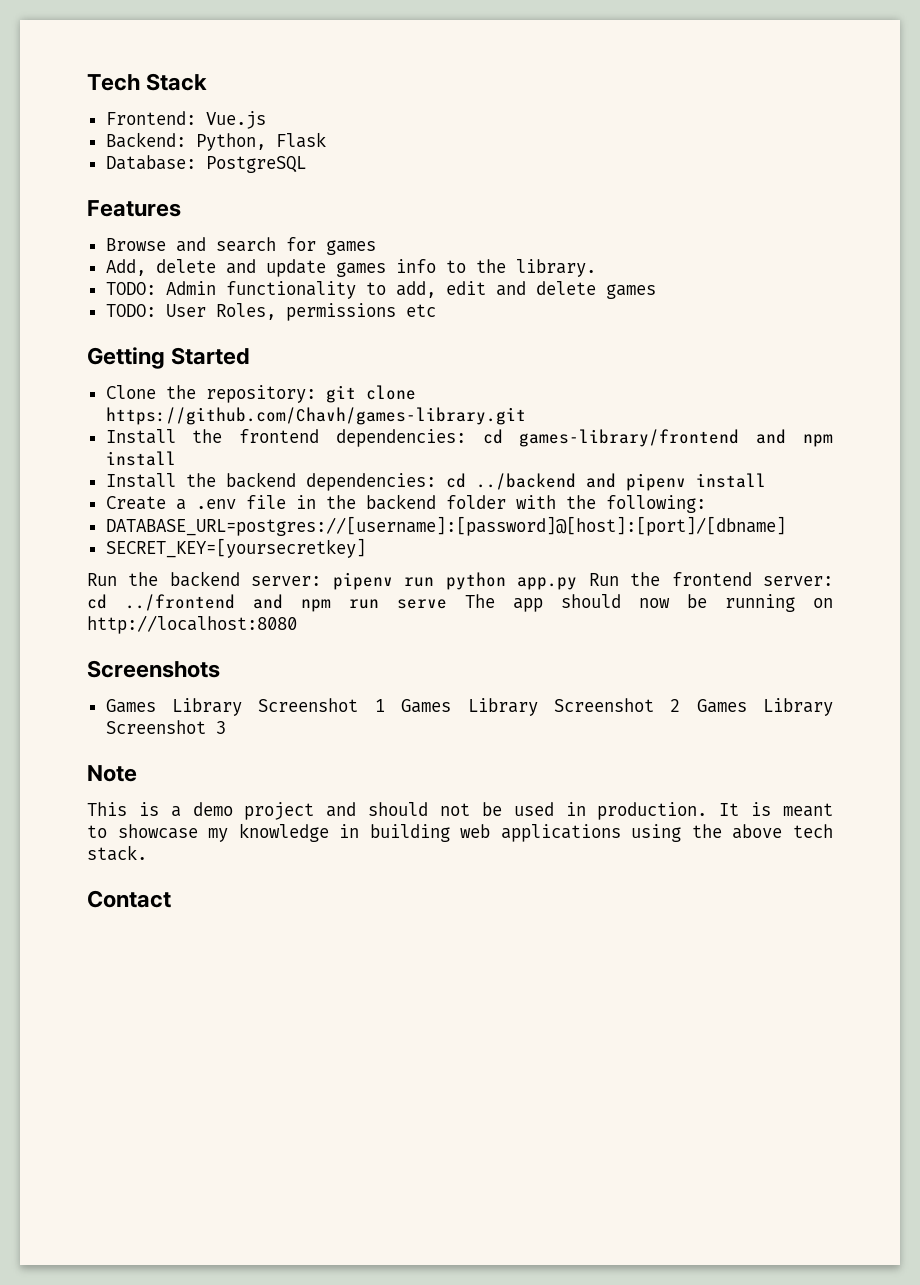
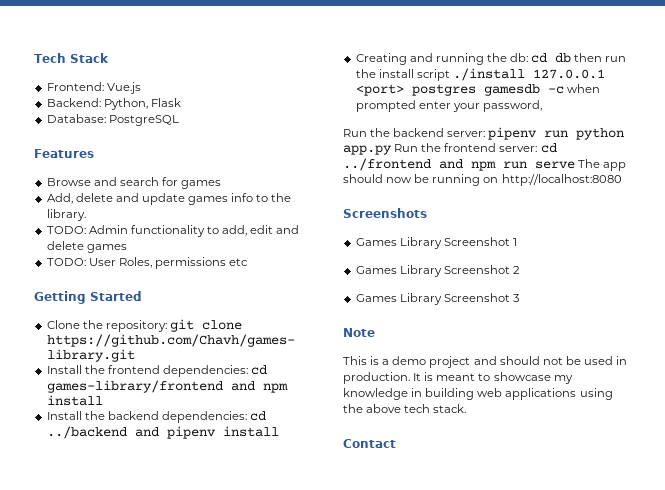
[105,494,706,513] [105,516,786,536] [105,538,366,558] Create a .env file in the backend folder with the following: // DATABASE_URL=postgres://[username]:[password]@[host]:[port]/[dbname] // SECRET_KEY=[yoursecretkey] -> [355,53,627,65] [355,68,605,81] [355,84,600,96] [355,100,542,112] Creating and running the db: cd db then run the install script ./install 127.0.0.1 <port> postgres gamesdb -c when prompted enter your password,
(385, 705) none -> (517, 242) //
(681, 705) none -> (520, 270) //

